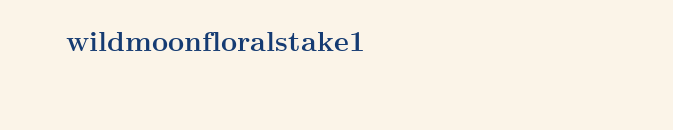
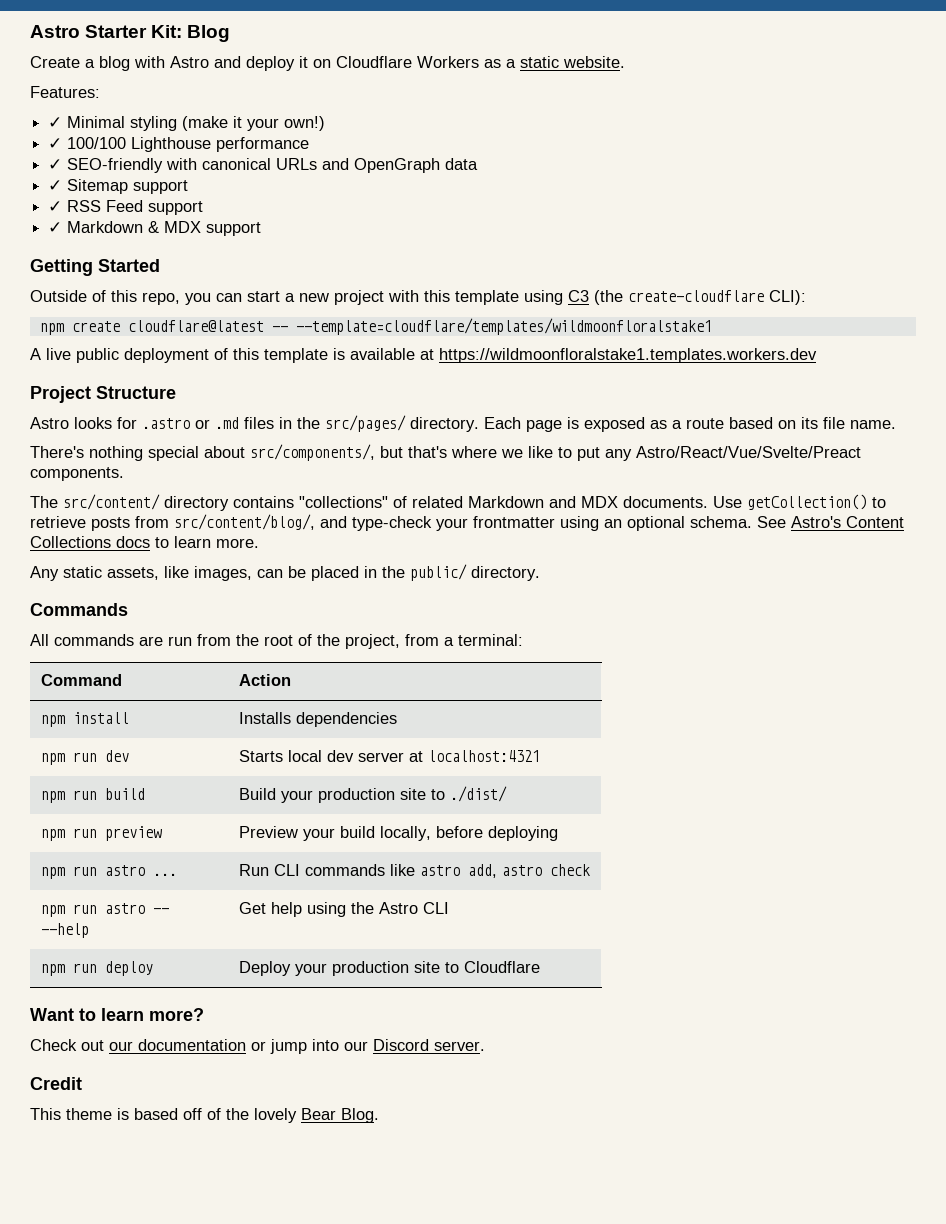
[66,32,365,51] wildmoonfloralstake1 -> [30,25,231,42] [30,56,625,71] [30,86,100,98] [48,116,326,131] [48,137,310,152] [48,158,479,173] [48,179,189,194] [48,200,204,215] [48,221,262,236] [30,259,160,276] [30,290,806,305] [39,318,712,335] [30,348,817,363] [30,386,176,403] [30,415,896,432] [30,444,861,461] [30,467,124,481] [30,494,886,511] [30,514,904,531] [30,536,259,548] [30,564,540,581] [30,603,128,616] [30,634,523,649] [41,674,123,686] [239,674,292,686] [41,712,130,727] [239,712,398,727] [41,750,130,765] [239,750,541,762] [41,788,146,803] [239,786,508,803] [41,826,163,841] [239,826,559,841] [41,865,178,879] [239,864,591,878] [41,903,170,917] [41,923,90,938] [239,902,450,917] [41,961,154,976] [239,961,541,976] [30,1008,204,1021] [30,1039,485,1054] [30,1077,82,1090] [30,1108,379,1123] Astro Starter Kit: Blog // Create a blog with Astro and deploy it on Cloudflare Workers as a static website. // Features: // ✓ Minimal styling (make it your own!) // ✓ 100/100 Lighthouse performance // ✓ SEO-friendly with canonical URLs and OpenGraph data // ✓ Sitemap support // ✓ RSS Feed support // ✓ Markdown & MDX support // Getting Started // Outside of this repo, you can start a new project with this template using C3 (the create-cloudflare CLI): // npm create cloudflare@latest -- --template=cloudflare/templates/wildmoonfloralstake1 // A live public deployment of this template is available at https://wildmoonfloralstake1.templates.workers.dev // Project Structure // Astro looks for .astro or .md files in the src/pages/ directory. Each page is exposed as a route based on its file name. // There's nothing special about src/components/, but that's where we like to put any Astro/React/Vue/Svelte/Preact components. // The src/content/ directory contains "collections" of related Markdown and MDX documents. Use getCollection() to retrieve posts from src/content/blog/, and type-check your frontmatter using an optional schema. See Astro's Content Collections docs to learn more. // Any static assets, like images, can be placed in the public/ directory. // Commands // All commands are run from the root of the project, from a terminal: // Command | Action // npm install | Installs dependencies // npm run dev | Starts local dev server at localhost:4321 // npm run build | Build your production site to ./dist/ // npm run preview | Preview your build locally, before deploying // npm run astro ... | Run CLI commands like astro add, astro check // npm run astro -- --help | Get help using the Astro CLI // npm run deploy | Deploy your production site to Cloudflare // Want to learn more? // Check out our documentation or jump into our Discord server. // Credit // This theme is based off of the lovely Bear Blog.

